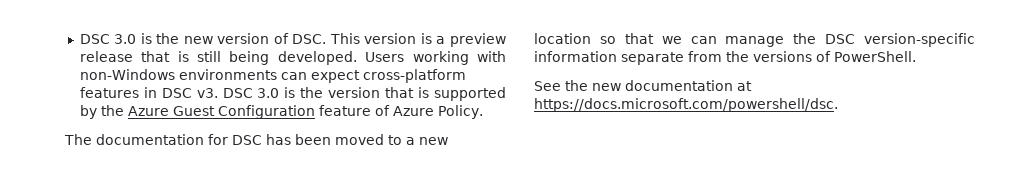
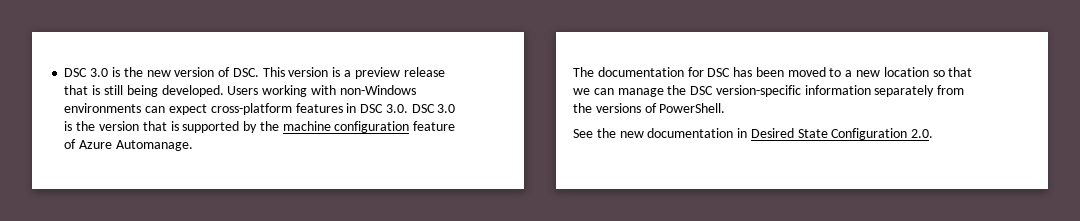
[196,88,218,98] v3. -> [385,104,408,113] 3.0.
[127,105,315,119] Azure Guest Configuration -> [282,121,410,133] machine configuration
[437,105,483,119] Policy. -> [115,140,193,151] Automanage.
[621,52,684,65] separate -> [874,85,935,97] separately
[737,81,752,91] [534,98,838,112] at https://docs.microsoft.com/powershell/dsc. -> [737,128,934,140] in Desired State Configuration 2.0.

